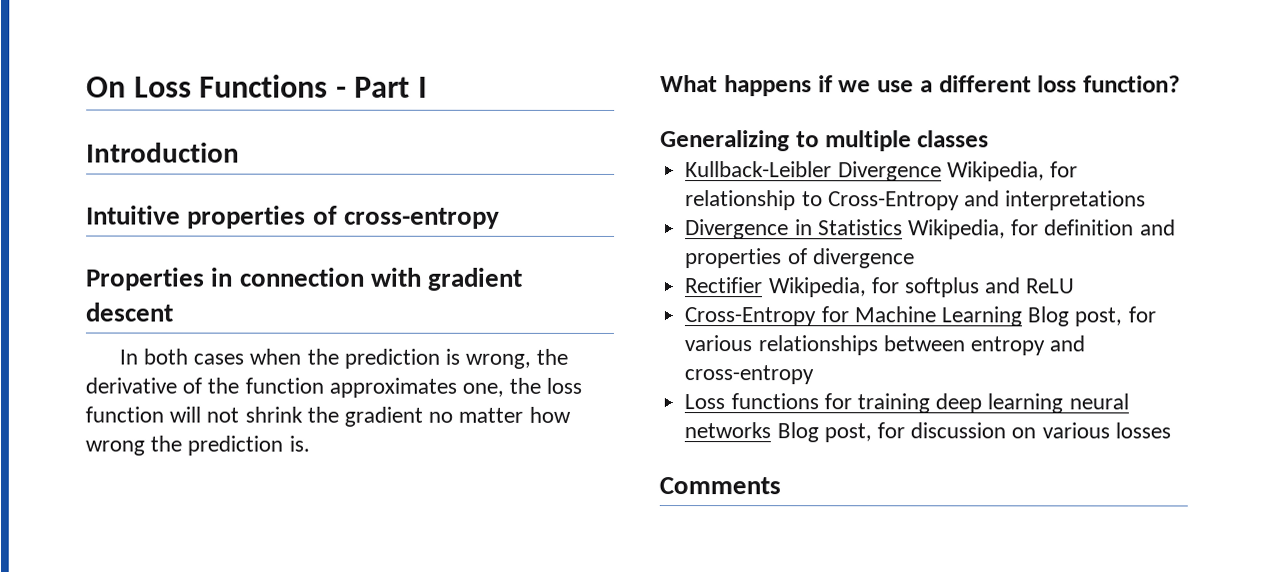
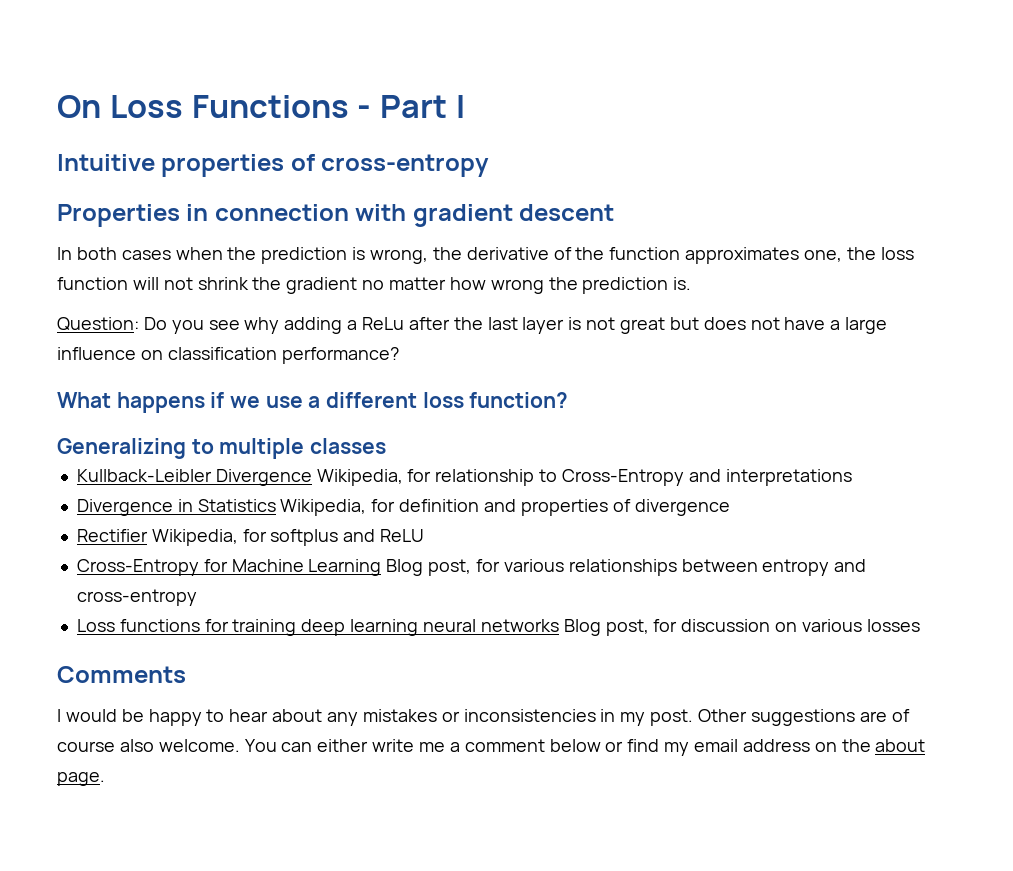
[86,142,240,163] // Introduction -> (465, 106) none
(310, 443) none -> [57,317,888,334] [57,347,399,364] // Question: Do you see why adding a ReLu after the last layer is not great but does not have a large influence on classification performance?
(781, 486) none -> [57,709,910,726] [57,739,926,756] [57,772,105,786] // I would be happy to hear about any mistakes or inconsistencies in my post. Other suggestions are of course also welcome. You can either write me a comment below or find my email address on the about page.

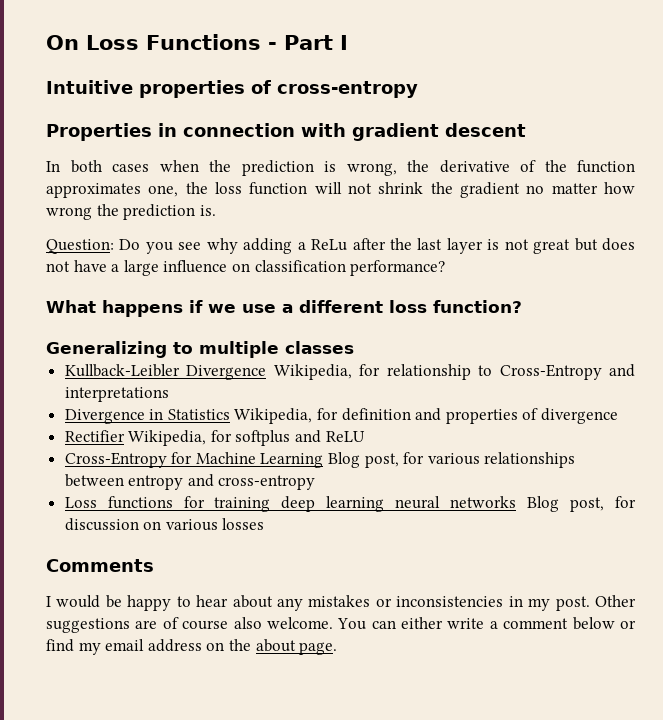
[419,742,446,752] me -> (485, 623) none

